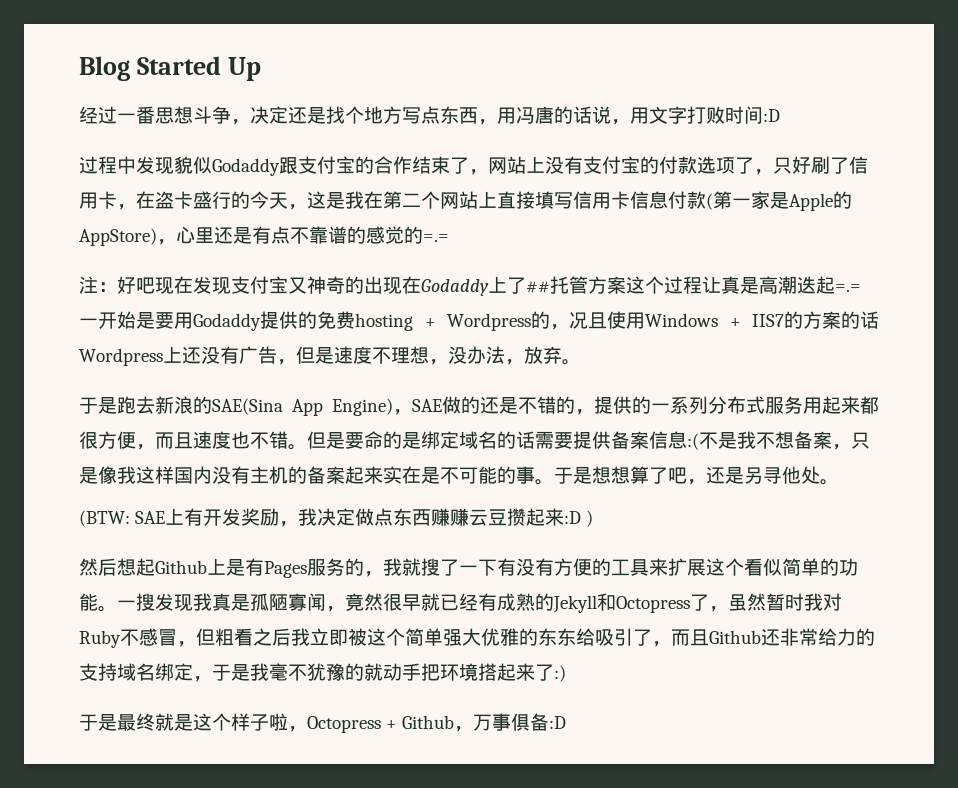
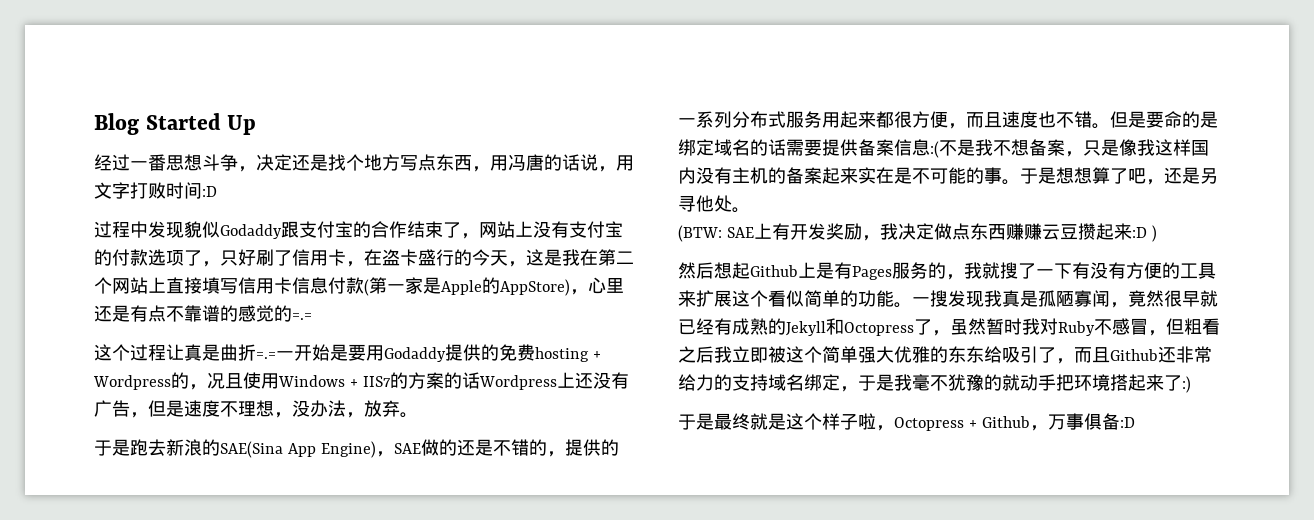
[79,276,626,296] 注：好吧现在发现支付宝又神奇的出现在Godaddy上了##托管方案 -> (312, 316) none
[759,276,835,294] 高潮迭起 -> [220,344,256,361] 曲折

